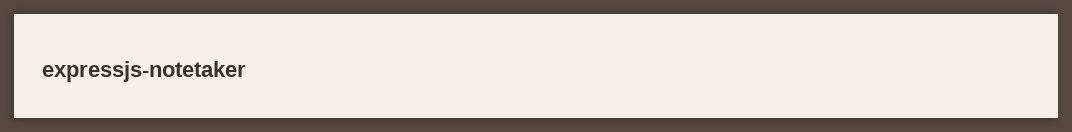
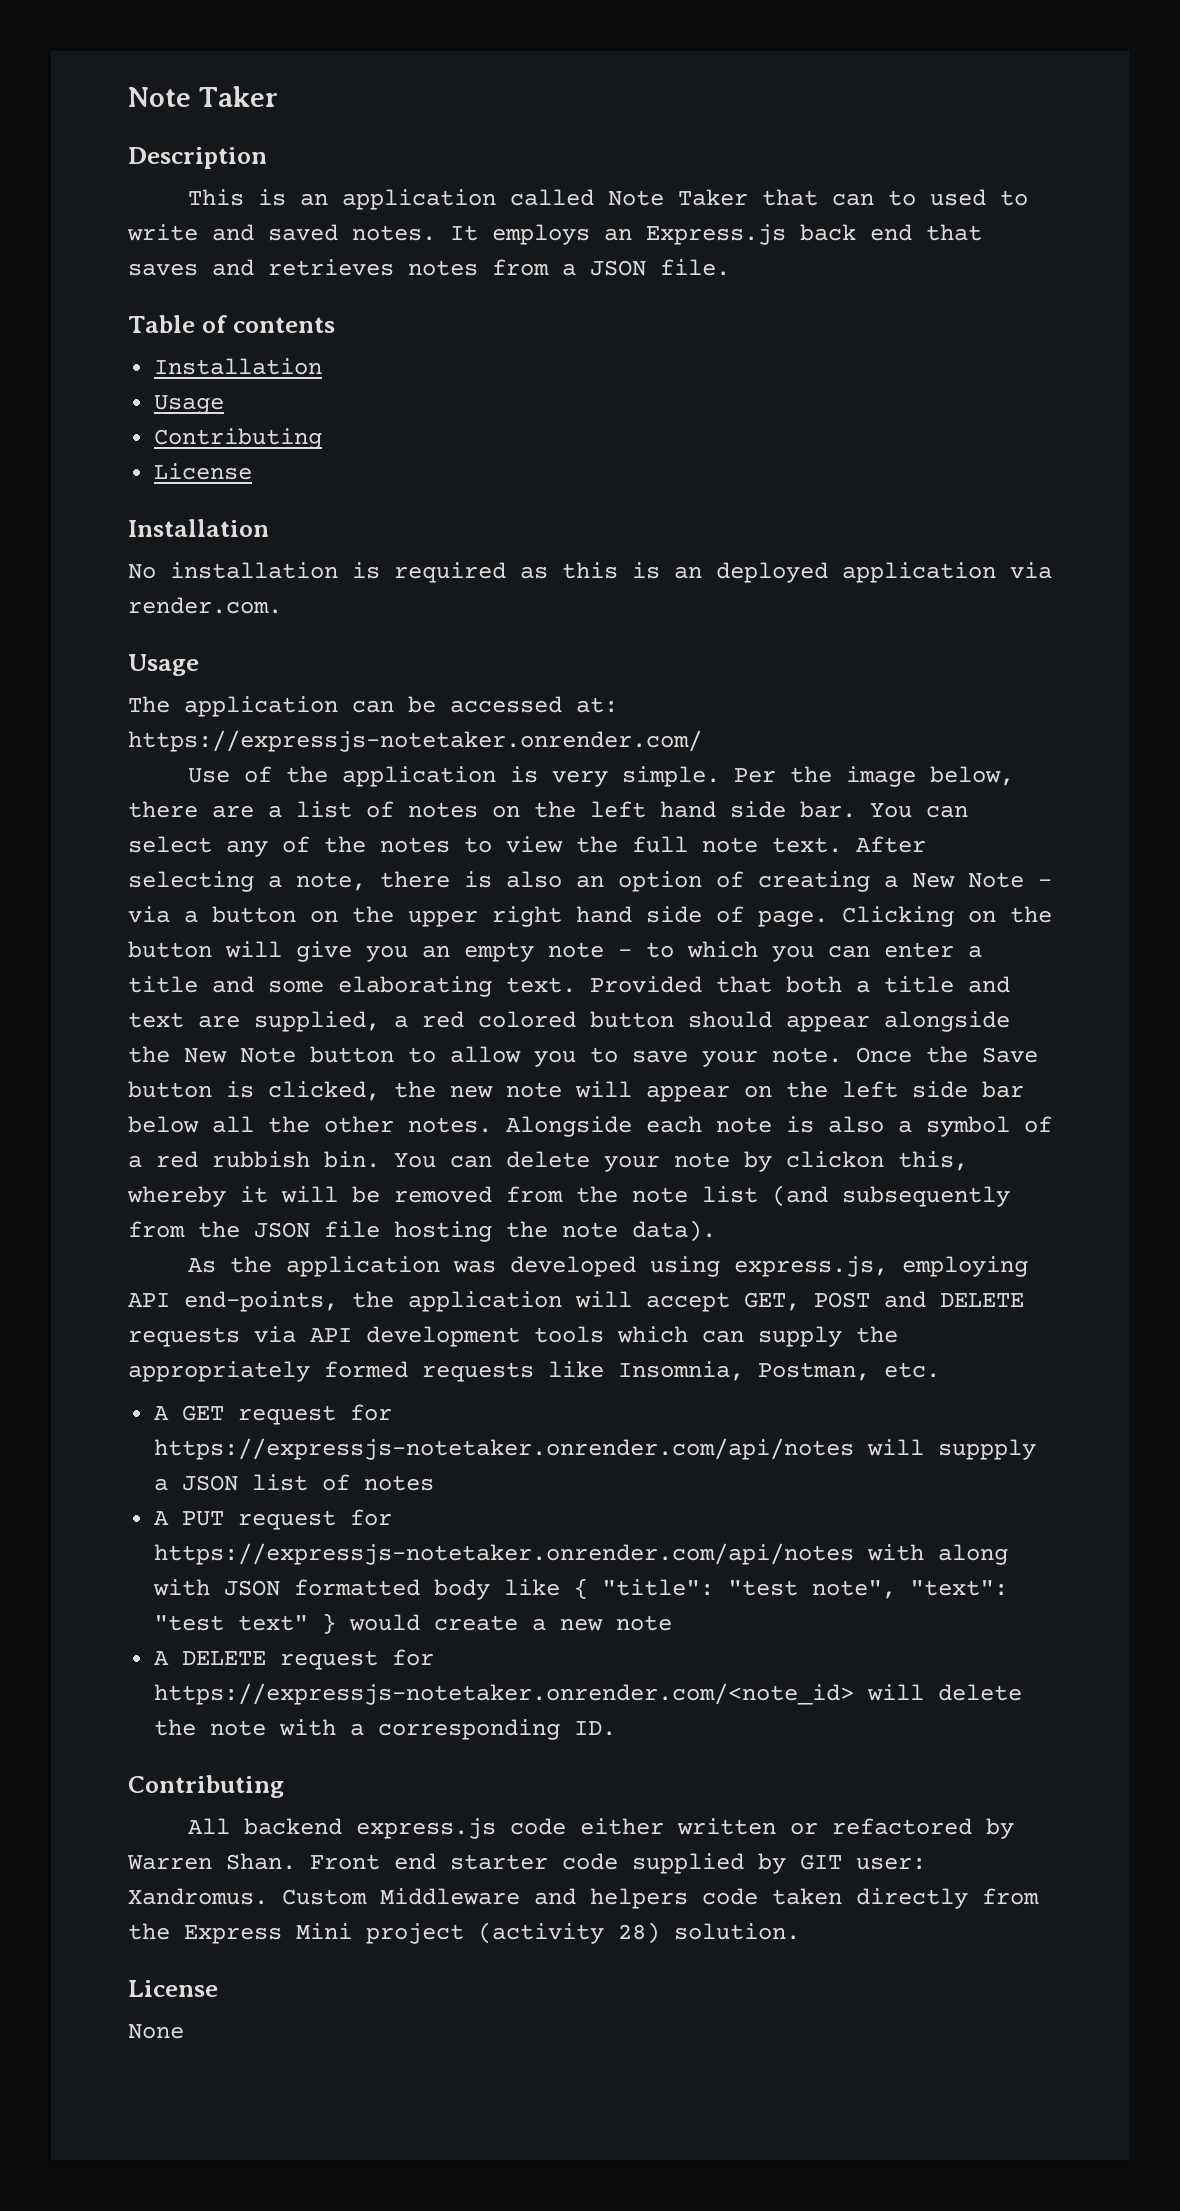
[42,61,246,82] expressjs-notetaker -> [128,86,278,107] [128,147,267,169] [187,189,1028,210] [127,224,982,245] [128,259,730,276] [128,315,335,333] [154,358,323,375] [154,395,225,414] [154,428,323,449] [154,463,253,480] [128,519,269,537] [128,562,1052,583] [128,597,282,614] [128,654,199,676] [128,696,618,717] [128,730,702,752] [187,766,1014,787] [128,801,968,818] [128,836,926,857] [128,871,1052,892] [128,906,1052,927] [128,941,982,962] [128,976,1010,997] [128,1011,1010,1032] [128,1046,1038,1067] [128,1081,1024,1102] [128,1116,1052,1137] [128,1151,968,1172] [127,1185,1010,1207] [128,1220,716,1242] [187,1256,1028,1277] [128,1291,1024,1312] [128,1326,898,1347] [128,1361,940,1382] [154,1404,393,1425] [154,1438,1037,1460] [154,1474,435,1491] [154,1509,393,1530] [154,1543,1009,1565] [153,1578,1009,1600] [154,1613,673,1634] [154,1649,435,1670] [154,1683,1023,1705] [154,1719,617,1740] [128,1775,284,1798] [187,1818,1014,1839] [127,1853,926,1874] [128,1888,1039,1909] [128,1922,800,1944] [128,1980,218,1997] [128,2024,184,2039] Note Taker // Description // This is an application called Note Taker that can to used to write and saved notes. It employs an Express.js back end that saves and retrieves notes from a JSON file. // Table of contents // Installation // Usage // Contributing // License // Installation // No installation is required as this is an deployed application via render.com. // Usage // The application can be accessed at: https://expressjs-notetaker.onrender.com/ // Use of the application is very simple. Per the image below, there are a list of notes on the left hand side bar. You can select any of the notes to view the full note text. After selecting a note, there is also an option of creating a New Note - via a button on the upper right hand side of page. Clicking on the button will give you an empty note - to which you can enter a title and some elaborating text. Provided that both a title and text are supplied, a red colored button should appear alongside the New Note button to allow you to save your note. Once the Save button is clicked, the new note will appear on the left side bar below all the other notes. Alongside each note is also a symbol of a red rubbish bin. You can delete your note by clickon this, whereby it will be removed from the note list (and subsequently from the JSON file hosting the note data). // As the application was developed using express.js, employing API end-points, the application will accept GET, POST and DELETE requests via API development tools which can supply the appropriately formed requests like Insomnia, Postman, etc. // A GET request for https://expressjs-notetaker.onrender.com/api/notes will suppply a JSON list of notes // A PUT request for https://expressjs-notetaker.onrender.com/api/notes with along with JSON formatted body like { "title": "test note", "text": "test text" } would create a new note // A DELETE request for https://expressjs-notetaker.onrender.com/<note_id> will delete the note with a corresponding ID. // Contributing // All backend express.js code either written or refactored by Warren Shan. Front end starter code supplied by GIT user: Xandromus. Custom Middleware and helpers code taken directly from the Express Mini project (activity 28) solution. // License // None

